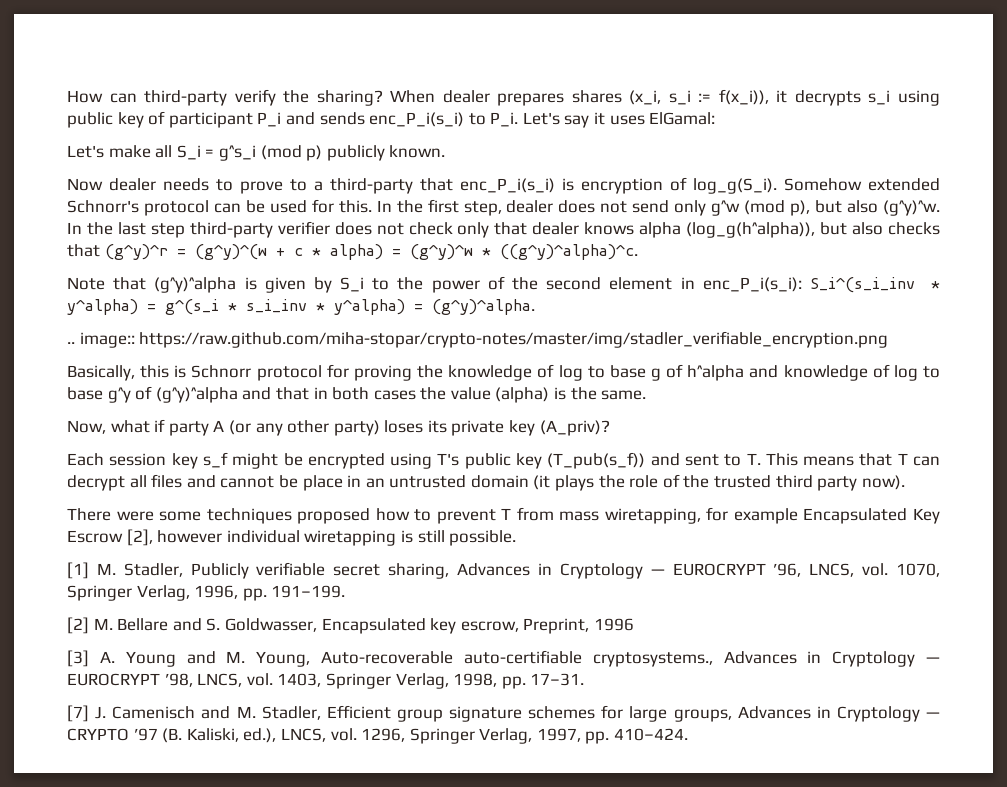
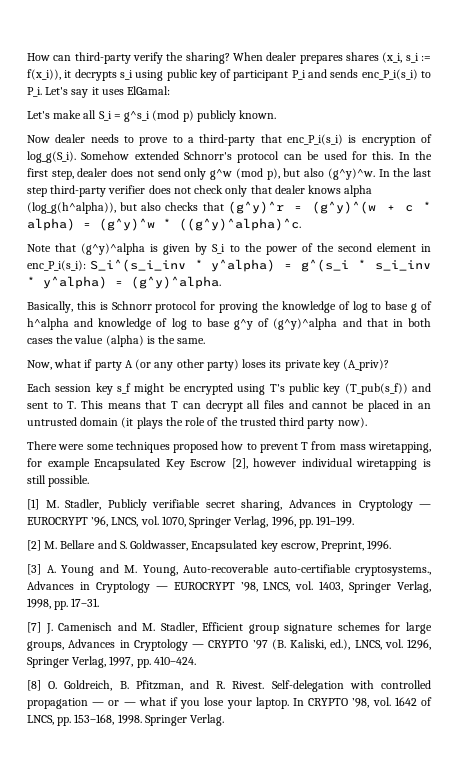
[67,331,889,348] // .. image:: https://raw.github.com/miha-stopar/crypto-notes/master/img/stadler_verifiable_encryption.png -> (221, 282) none
[302,475,343,491] place -> [367,400,399,412] placed
[593,618,634,631] 1996 -> [367,540,392,550] 1996.
(689, 734) none -> [27,680,431,692] [27,697,432,709] [27,714,225,726] // [8] O. Goldreich, B. Pfitzman, and R. Rivest. Self-delegation with controlled propagation — or — what if you lose your laptop. In CRYPTO ’98, vol. 1642 of LNCS, pp. 153–168, 1998. Springer Verlag.

